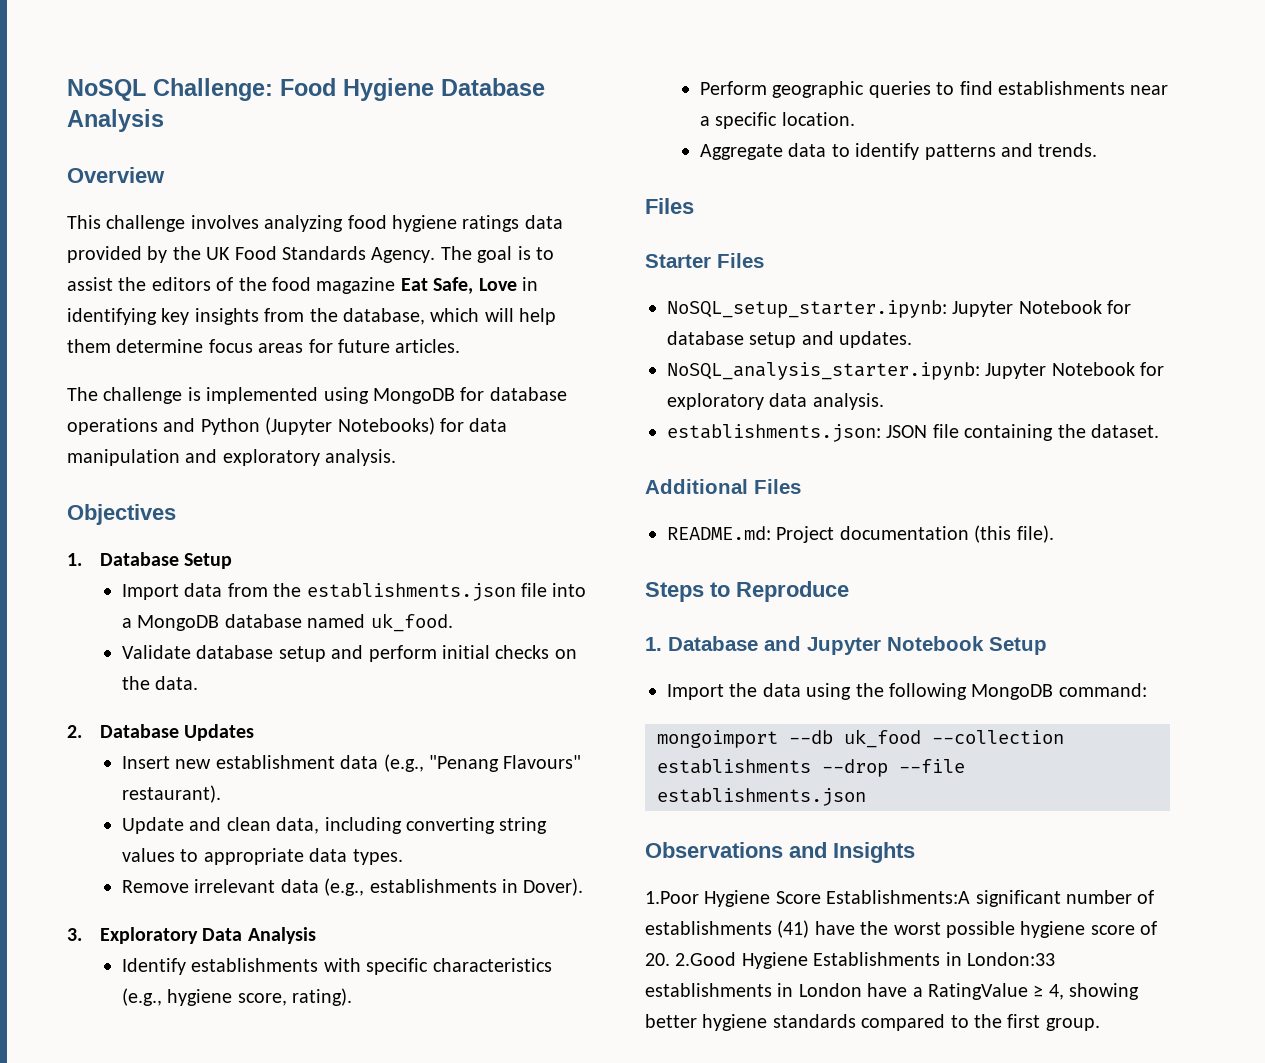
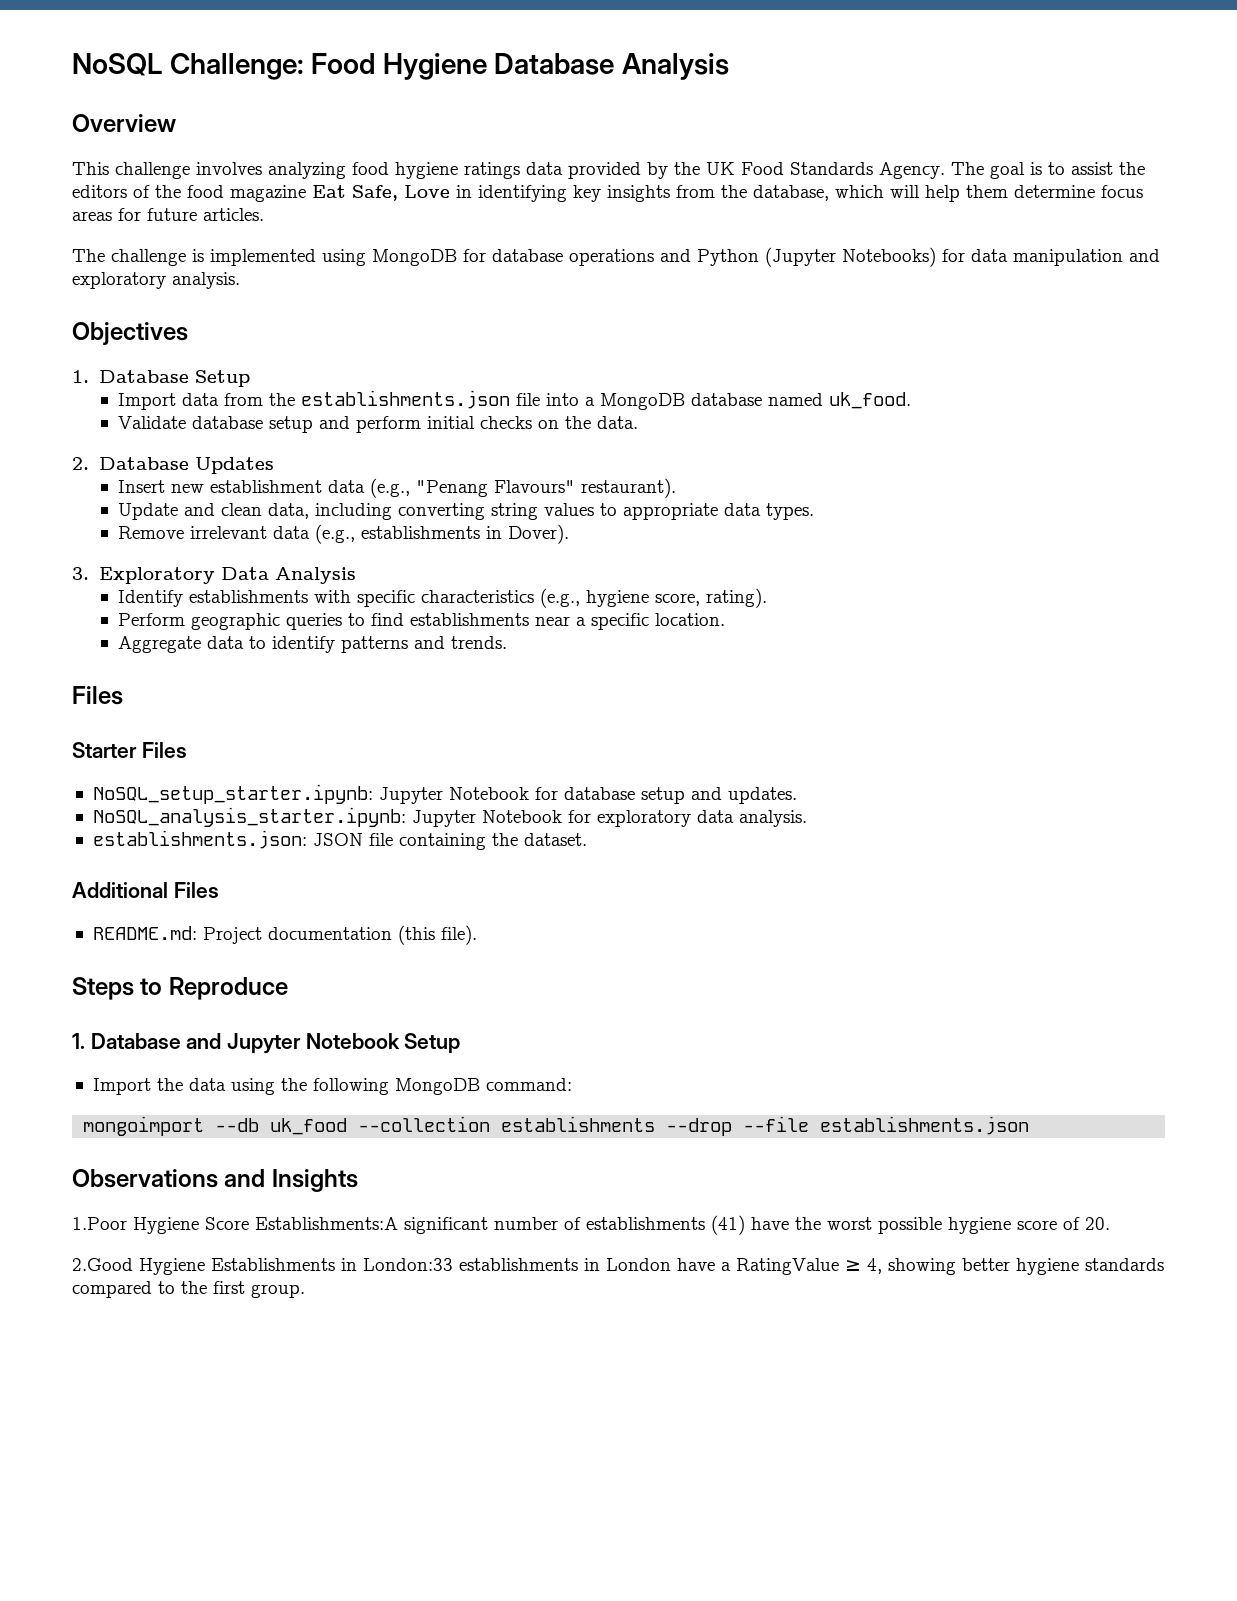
(670, 959) none -> (1110, 1223) //

